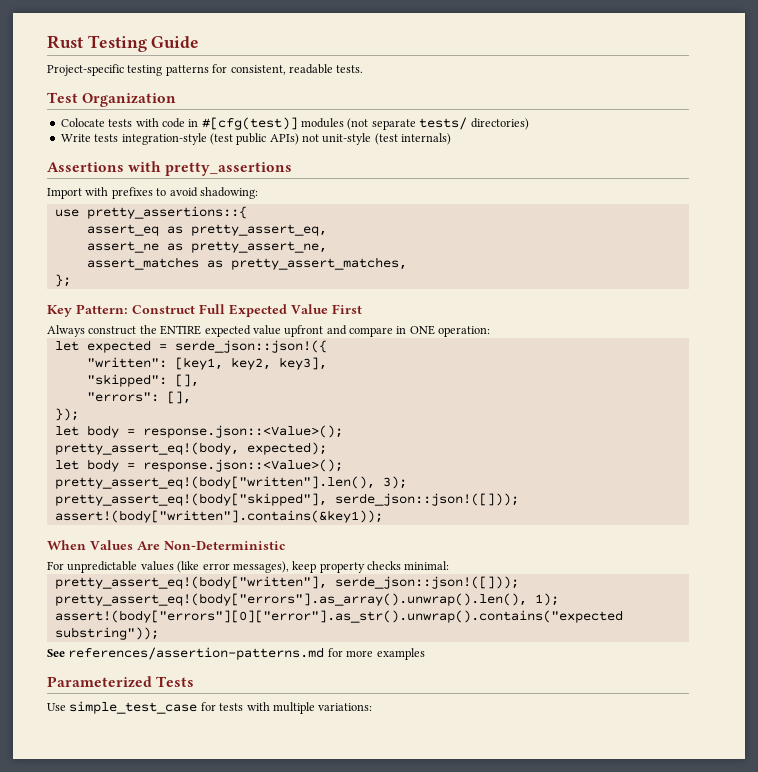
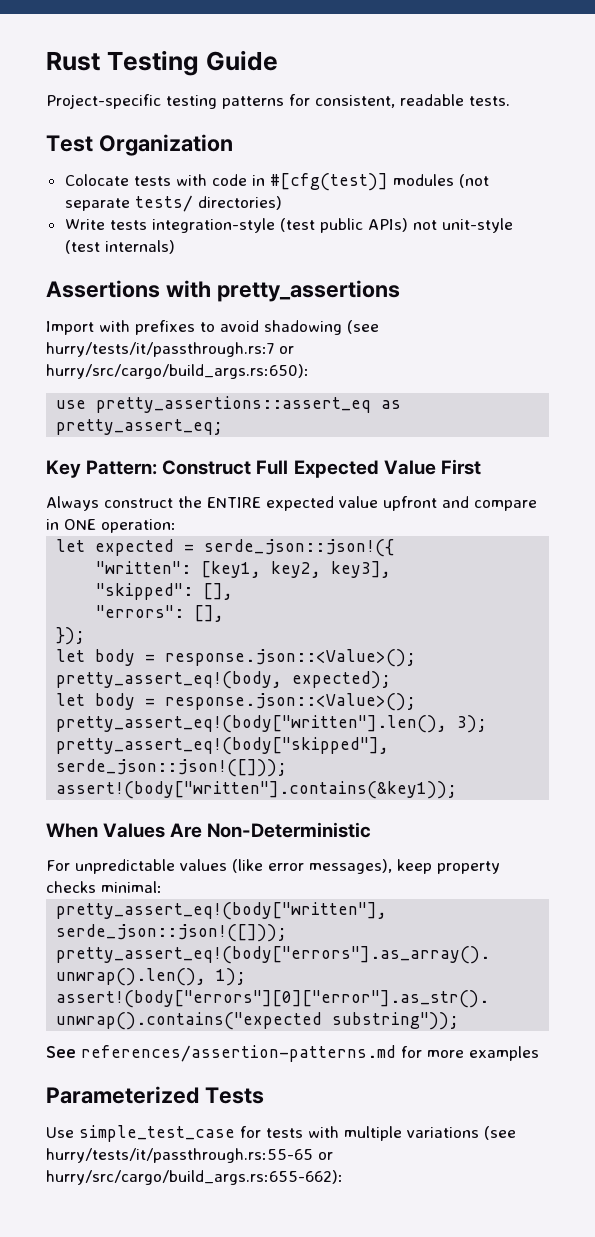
[199,187,258,199] [54,206,247,219] [86,224,327,236] [86,241,327,253] [86,257,407,270] [54,274,71,287] shadowing: // use pretty_assertions::{ // assert_eq as pretty_assert_eq, // assert_ne as pretty_assert_ne, // assert_matches as pretty_assert_matches, // }; -> [264,320,379,335] [46,342,294,357] [46,364,309,379] [56,396,402,413] [56,419,224,435] shadowing (see hurry/tests/it/passthrough.rs:7 or hurry/src/cargo/build_args.rs:650): // use pretty_assertions::assert_eq as pretty_assert_eq;
[318,703,373,711] variations: -> [407,1126,516,1140] [46,1148,333,1163] [46,1170,343,1185] variations (see hurry/tests/it/passthrough.rs:55-65 or hurry/src/cargo/build_args.rs:655-662):

